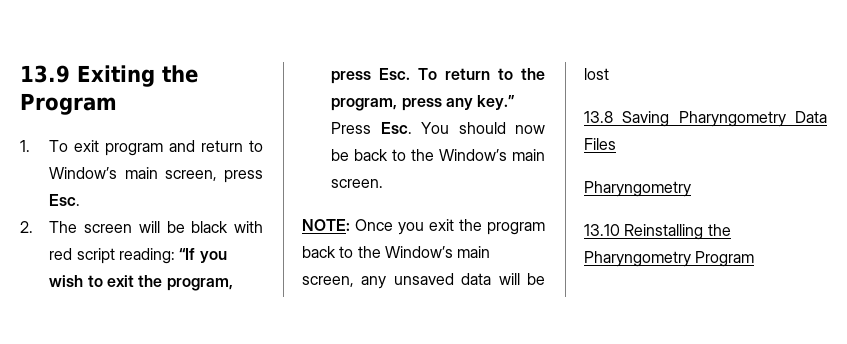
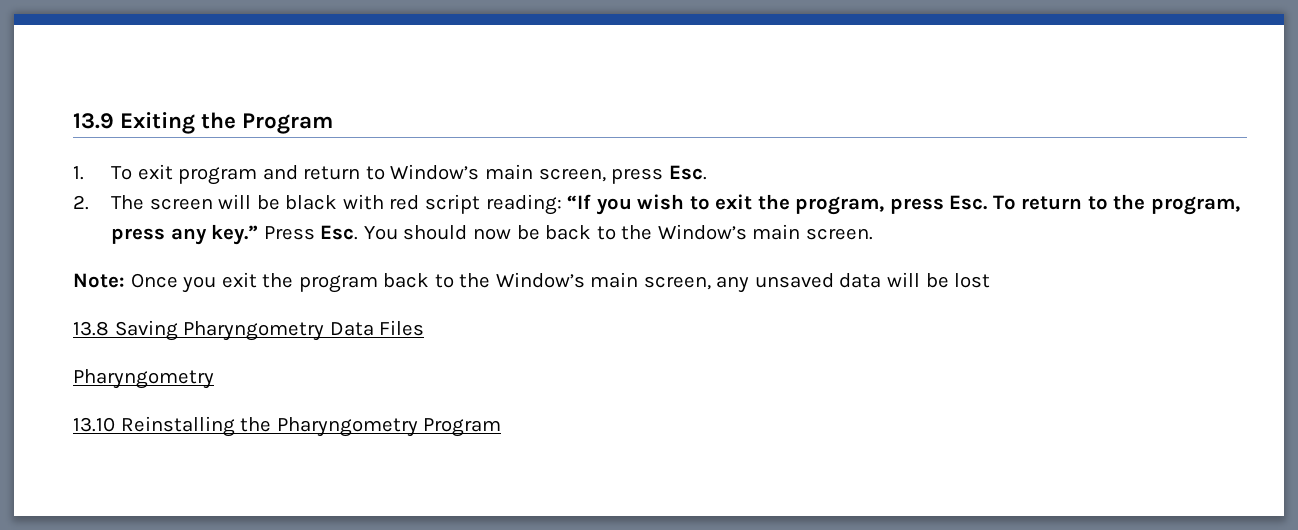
[302,219,350,231] NOTE: -> [73,273,125,288] Note:

